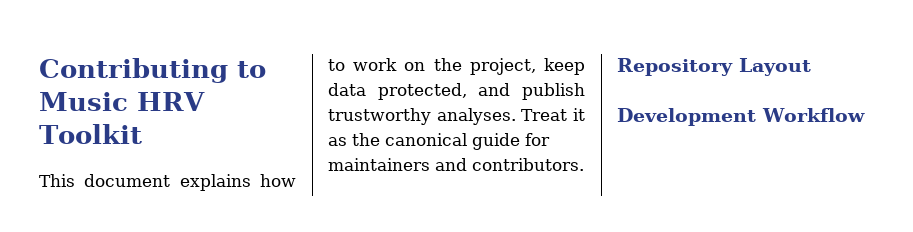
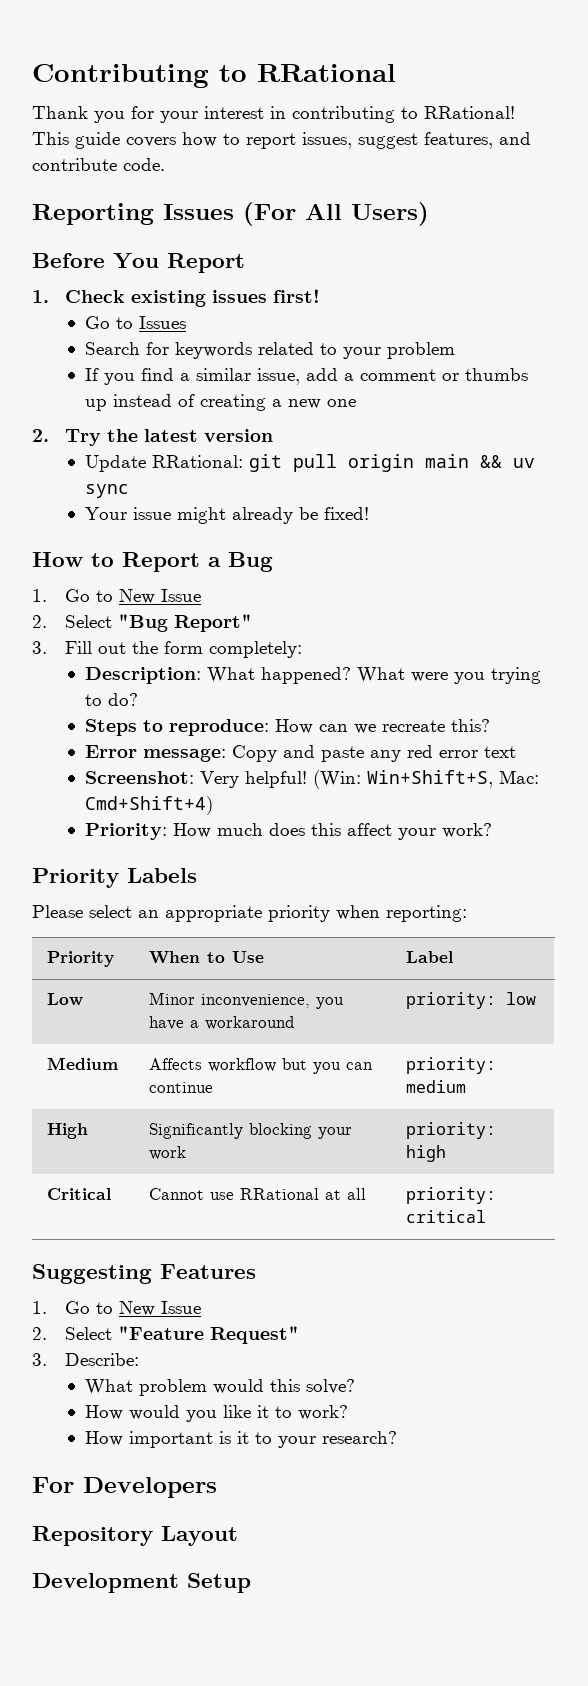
[39,92,205,111] [39,124,142,144] [39,174,296,191] [328,58,585,75] [328,83,585,100] [328,108,585,125] [328,133,550,150] [328,158,584,171] Music HRV Toolkit // This document explains how to work on the project, keep data protected, and publish trustworthy analyses. Treat it as the canonical guide for maintainers and contributors. -> [257,64,396,82] [32,106,515,123] [32,132,531,149] [32,158,165,171] [32,202,429,226] [32,253,245,273] [32,289,320,307] [85,316,187,329] [85,342,456,359] [85,368,529,385] [85,394,357,411] [32,429,273,446] [85,454,536,472] [85,484,130,498] [85,507,370,524] [32,552,273,572] [32,589,201,604] [32,614,252,632] [32,641,302,658] [85,667,542,684] [85,693,139,706] [85,719,491,736] [85,745,517,762] [85,770,540,789] [85,796,214,815] [85,823,493,840] [32,868,197,888] [32,905,467,922] [47,951,115,967] [149,951,265,964] [406,951,454,963] [47,993,84,1006] [149,992,345,1009] [149,1016,295,1030] [406,992,537,1009] [47,1057,119,1070] [149,1058,374,1074] [149,1082,214,1093] [406,1057,497,1074] [406,1080,467,1093] [47,1123,89,1139] [149,1123,353,1139] [149,1146,187,1160] [406,1122,497,1139] [406,1145,447,1162] [47,1188,112,1200] [149,1188,367,1200] [406,1187,497,1204] [406,1210,487,1223] [32,1264,256,1284] [32,1301,201,1316] [32,1326,299,1344] [32,1353,139,1366] [85,1379,356,1396] [85,1405,349,1422] [85,1431,398,1448] [32,1477,217,1498] RRational // Thank you for your interest in contributing to RRational! This guide covers how to report issues, suggest features, and contribute code. // Reporting Issues (For All Users) // Before You Report // 1. Check existing issues first! // Go to Issues // Search for keywords related to your problem // If you find a similar issue, add a comment or thumbs up instead of creating a new one // 2. Try the latest version // Update RRational: git pull origin main && uv sync // Your issue might already be fixed! // How to Report a Bug // 1. Go to New Issue // 2. Select "Bug Report" // 3. Fill out the form completely: // Description: What happened? What were you trying to do? // Steps to reproduce: How can we recreate this? // Error message: Copy and paste any red error text // Screenshot: Very helpful! (Win: Win+Shift+S, Mac: Cmd+Shift+4) // Priority: How much does this affect your work? // Priority Labels // Please select an appropriate priority when reporting: // Priority | When to Use | Label // Low | Minor inconvenience, you have a workaround | priority: low // Medium | Affects workflow but you can continue | priority: medium // High | Significantly blocking your work | priority: high // Critical | Cannot use RRational at all | priority: critical // Suggesting Features // 1. Go to New Issue // 2. Select "Feature Request" // 3. Describe: // What problem would this solve? // How would you like it to work? // How important is it to your research? // For Developers
[762,108,865,122] Workflow -> [187,1573,251,1593] Setup

